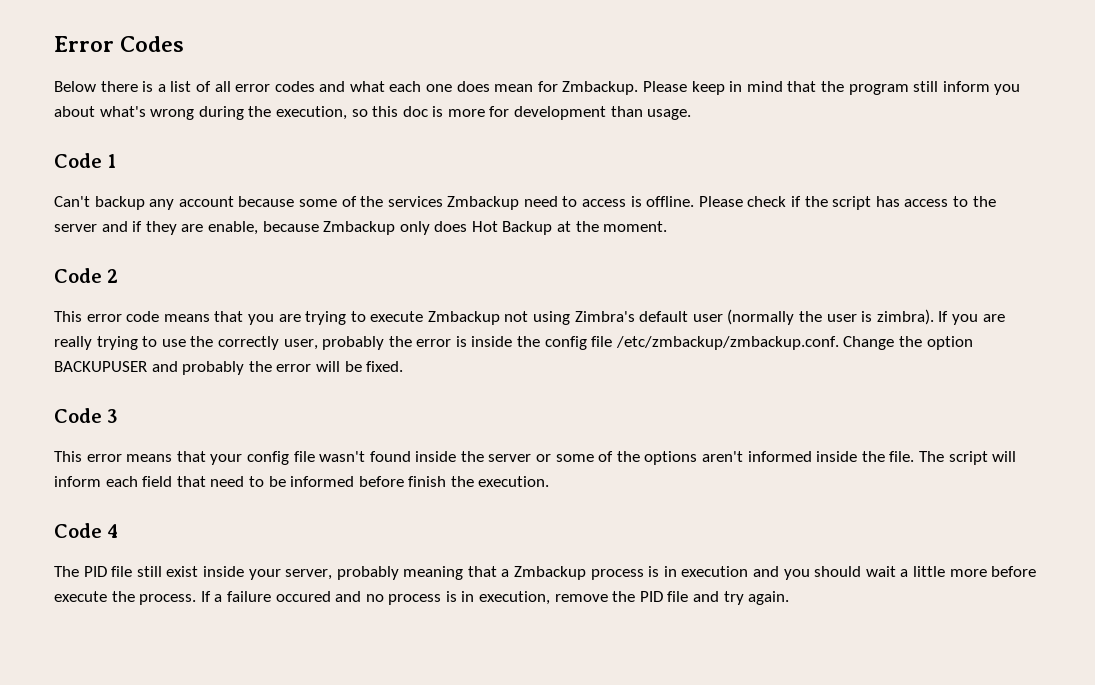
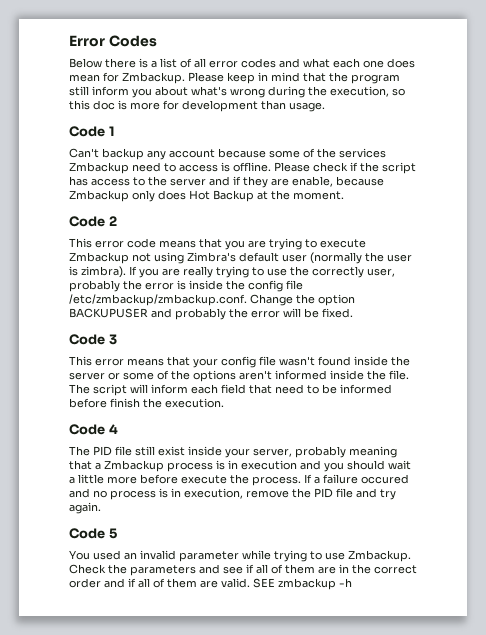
(790, 598) none -> [69,528,117,539] [69,550,411,562] [69,564,417,576] [69,578,352,590] // Code 5 // You used an invalid parameter while trying to use Zmbackup. Check the parameters and see if all of them are in the correct order and if all of them are valid. SEE zmbackup -h

